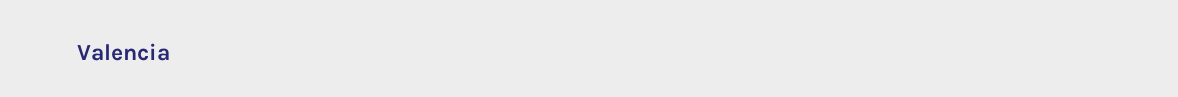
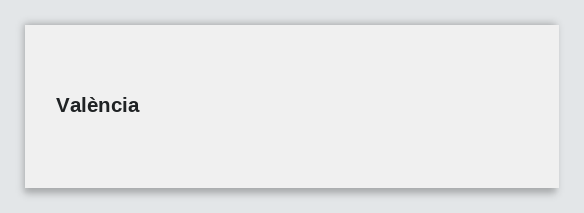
[77,43,170,61] Valencia -> [56,97,140,112] València

